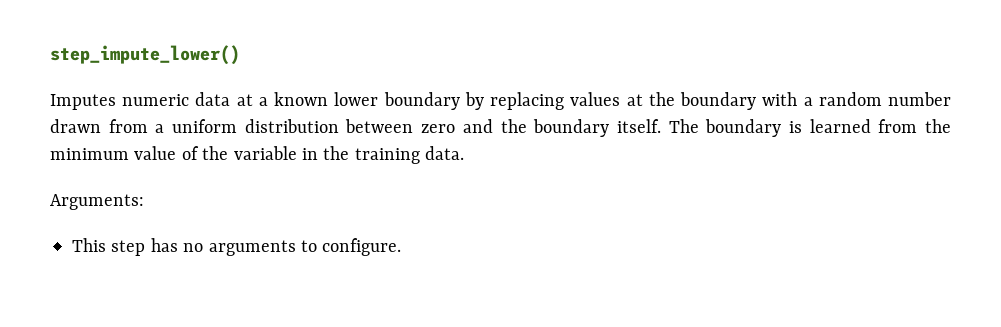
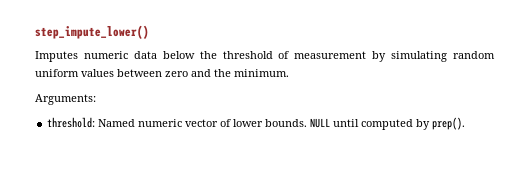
[236,92,952,110] [50,119,951,137] [50,146,465,164] [50,194,144,210] [72,238,402,256] at a known lower boundary by replacing values at the boundary with a random number drawn from a uniform distribution between zero and the boundary itself. The boundary is learned from the minimum value of the variable in the training data. // Arguments: // This step has no arguments to configure. -> [162,51,495,62] [35,69,289,77] [35,94,96,105] [47,117,466,130] below the threshold of measurement by simulating random uniform values between zero and the minimum. // Arguments: // threshold: Named numeric vector of lower bounds. NULL until computed by prep().

